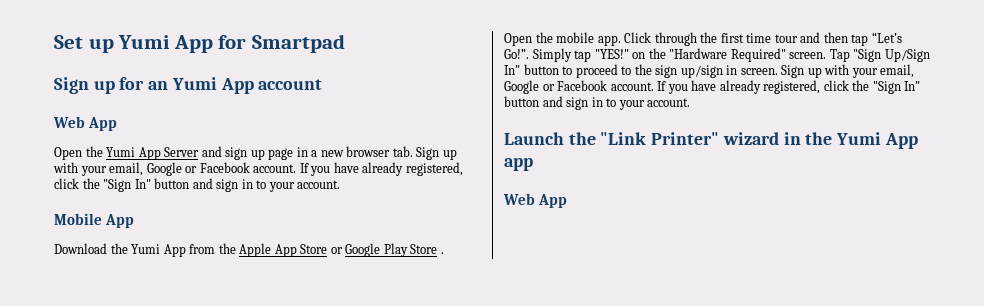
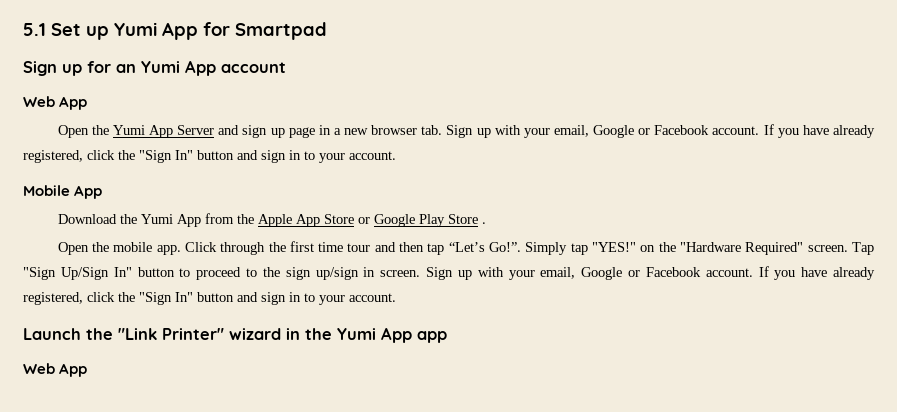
(54, 42) none -> [23,23,46,36] 5.1

